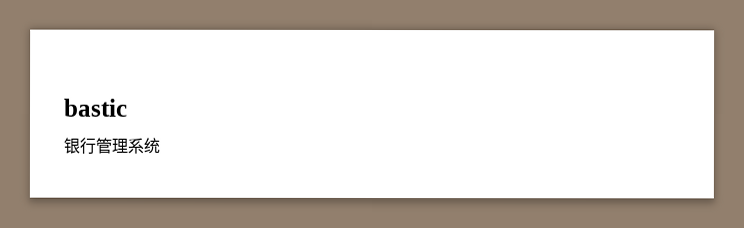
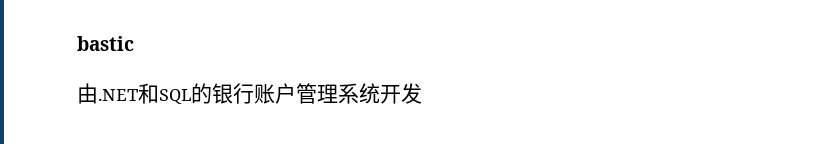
[63,137,96,155] 银行 -> [77,83,296,104] 由.NET和SQL的银行账户
(160, 145) none -> [380,83,422,104] 开发

